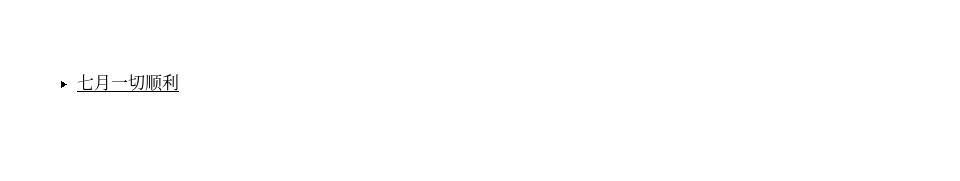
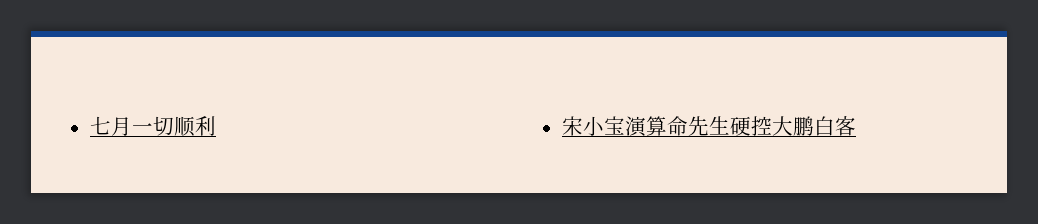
(179, 82) none -> [561,116,856,137] // 宋小宝演算命先生硬控大鹏白客

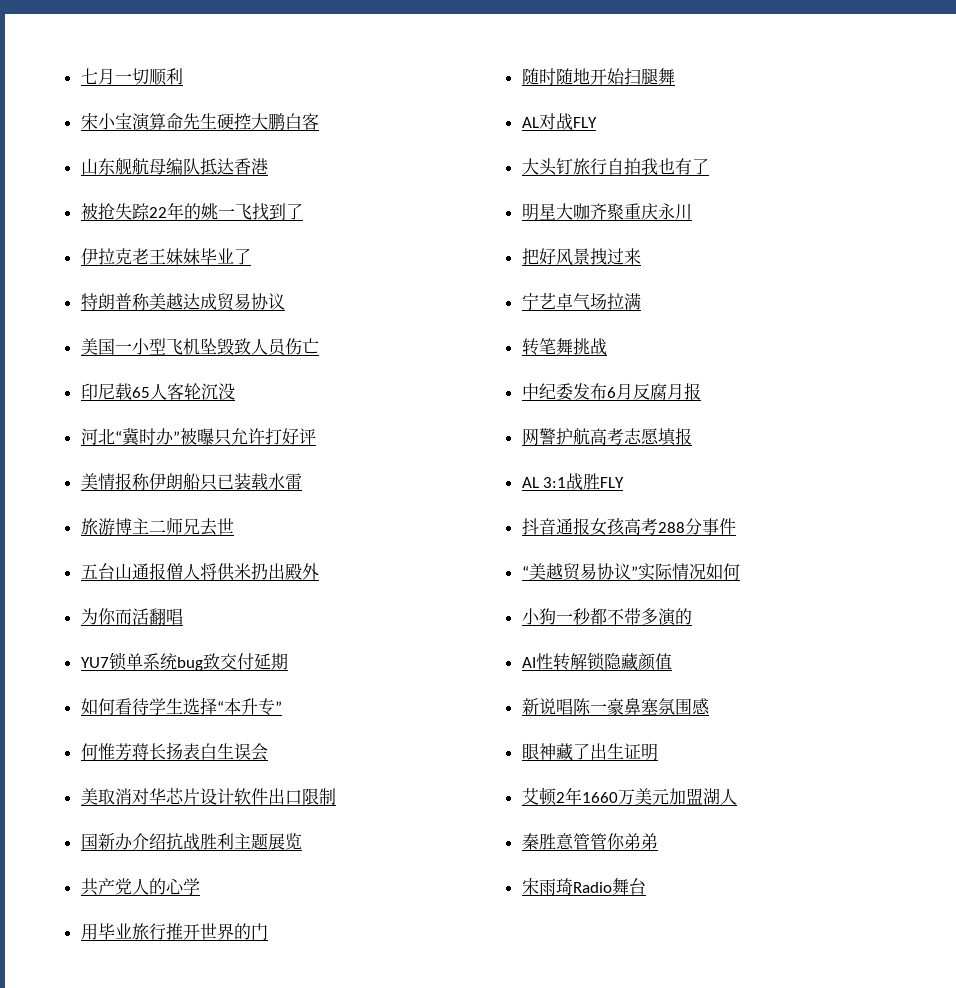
(856, 126) none -> [80,158,268,175] [80,202,303,221] [80,248,251,265] [80,293,285,311] [80,338,319,356] [80,383,235,400] [80,427,316,446] [80,473,302,491] [80,517,234,536] [80,562,319,581] [80,608,183,625] [80,652,288,671] [80,697,282,716] [80,742,268,761] [80,788,336,805] [80,833,302,851] [80,878,200,896] [80,923,268,940] [521,68,675,85] [521,113,597,131] [521,158,709,176] [521,203,692,221] [521,248,641,266] [521,293,641,310] [521,338,607,356] [521,383,701,401] [521,428,692,446] [521,473,625,491] [521,518,736,536] [521,563,740,581] [521,608,692,626] [521,652,672,671] [521,698,710,715] [521,743,658,761] [521,787,737,806] [521,833,658,850] [521,878,646,895] // 山东舰航母编队抵达香港 // 被抢失踪22年的姚一飞找到了 // 伊拉克老王妹妹毕业了 // 特朗普称美越达成贸易协议 // 美国一小型飞机坠毁致人员伤亡 // 印尼载65人客轮沉没 // 河北“冀时办”被曝只允许打好评 // 美情报称伊朗船只已装载水雷 // 旅游博主二师兄去世 // 五台山通报僧人将供米扔出殿外 // 为你而活翻唱 // YU7锁单系统bug致交付延期 // 如何看待学生选择“本升专” // 何惟芳蒋长扬表白生误会 // 美取消对华芯片设计软件出口限制 // 国新办介绍抗战胜利主题展览 // 共产党人的心学 // 用毕业旅行推开世界的门 // 随时随地开始扫腿舞 // AL对战FLY // 大头钉旅行自拍我也有了 // 明星大咖齐聚重庆永川 // 把好风景拽过来 // 宁艺卓气场拉满 // 转笔舞挑战 // 中纪委发布6月反腐月报 // 网警护航高考志愿填报 // AL 3:1战胜FLY // 抖音通报女孩高考288分事件 // “美越贸易协议”实际情况如何 // 小狗一秒都不带多演的 // AI性转解锁隐藏颜值 // 新说唱陈一豪鼻塞氛围感 // 眼神藏了出生证明 // 艾顿2年1660万美元加盟湖人 // 秦胜意管管你弟弟 // 宋雨琦Radio舞台

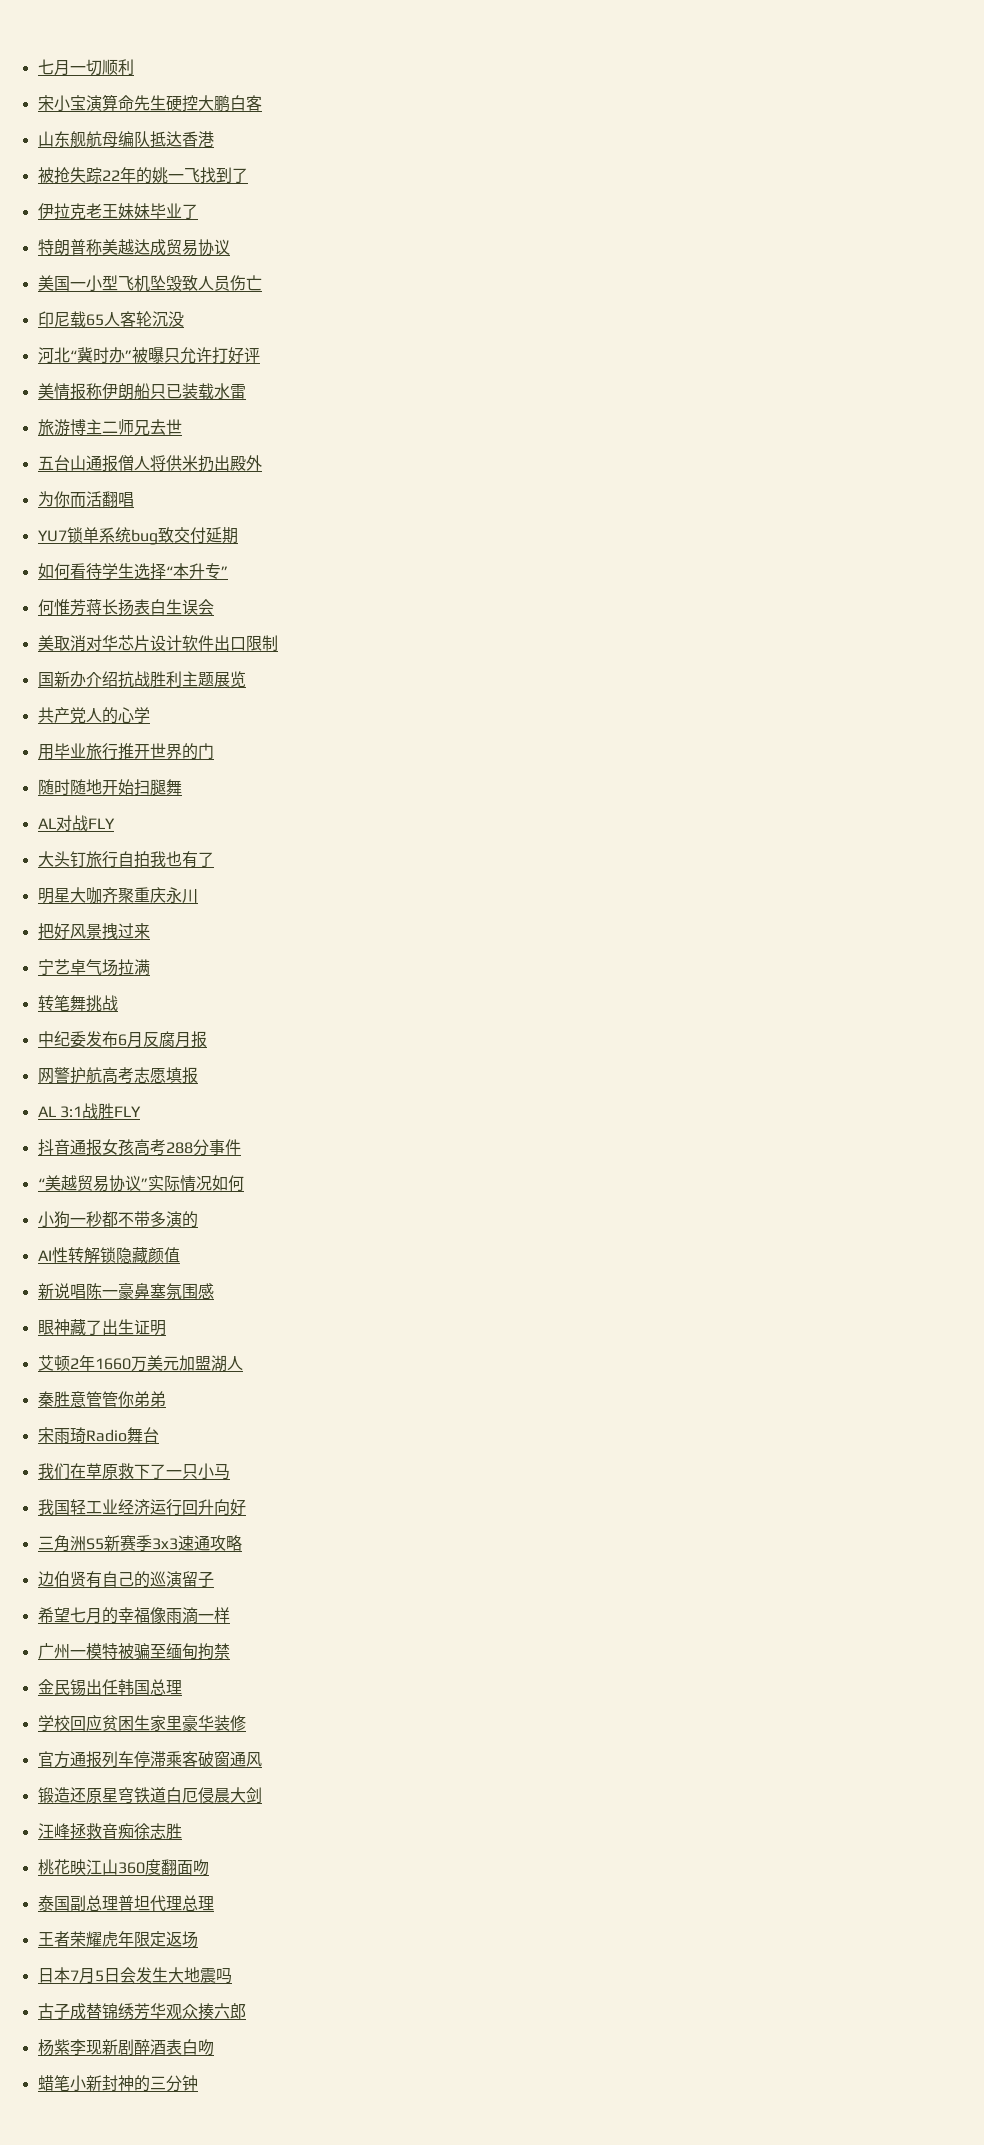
(646, 886) none -> [37,1463,230,1480] [37,1499,246,1516] [37,1534,242,1552] [37,1571,214,1588] [37,1607,230,1624] [37,1643,230,1660] [37,1679,182,1696] [37,1714,246,1732] [37,1751,262,1768] [37,1787,262,1803] [37,1823,182,1840] [37,1859,209,1876] [37,1895,214,1912] [37,1931,198,1948] [37,1967,232,1984] [37,2003,246,2020] [37,2039,214,2056] [37,2075,198,2092] // 我们在草原救下了一只小马 // 我国轻工业经济运行回升向好 // 三角洲S5新赛季3x3速通攻略 // 边伯贤有自己的巡演留子 // 希望七月的幸福像雨滴一样 // 广州一模特被骗至缅甸拘禁 // 金民锡出任韩国总理 // 学校回应贫困生家里豪华装修 // 官方通报列车停滞乘客破窗通风 // 锻造还原星穹铁道白厄侵晨大剑 // 汪峰拯救音痴徐志胜 // 桃花映江山360度翻面吻 // 泰国副总理普坦代理总理 // 王者荣耀虎年限定返场 // 日本7月5日会发生大地震吗 // 古子成替锦绣芳华观众揍六郎 // 杨紫李现新剧醉酒表白吻 // 蜡笔小新封神的三分钟

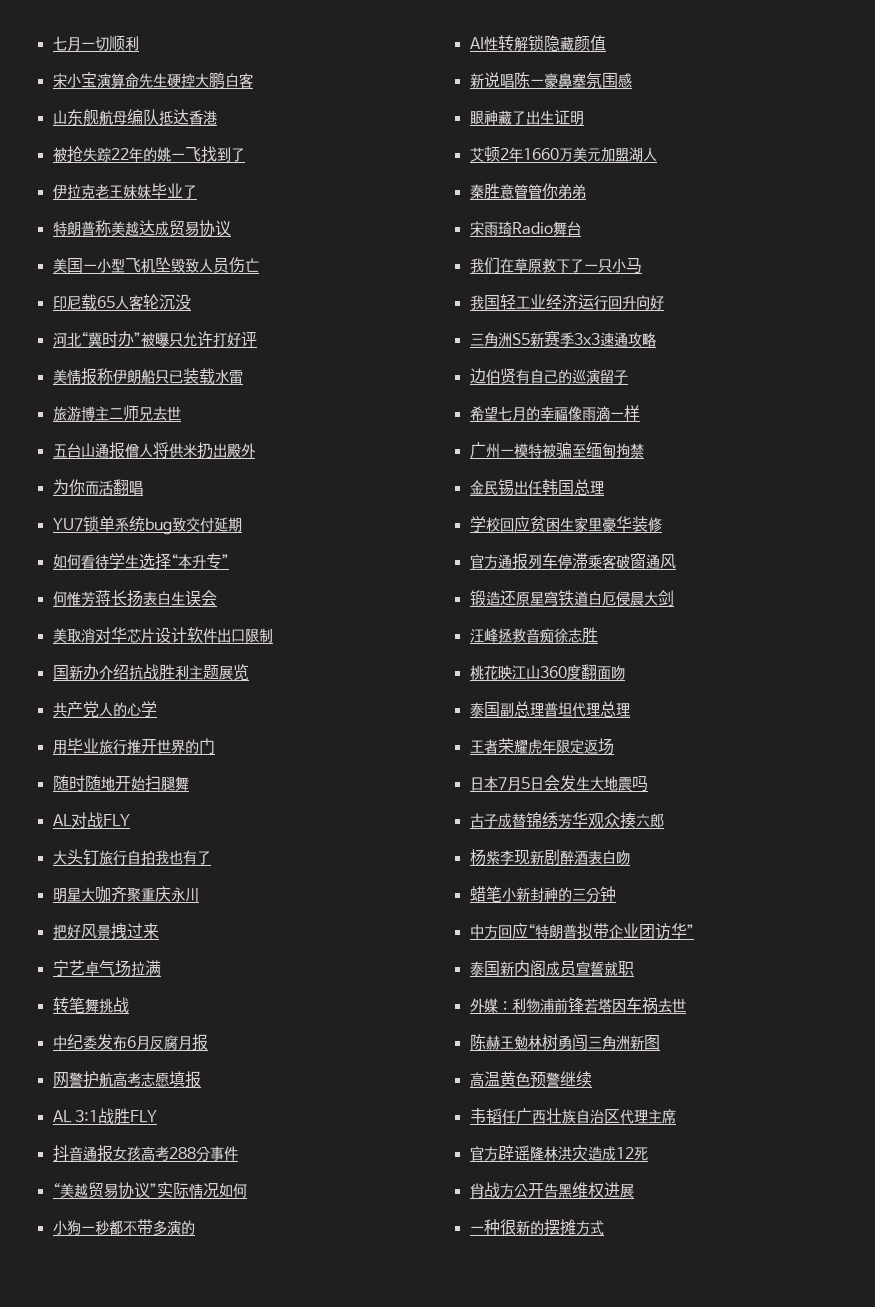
(198, 2083) none -> [469,922,694,940] [469,960,634,977] [469,997,686,1014] [469,1034,660,1051] [469,1071,592,1088] [469,1108,676,1124] [469,1145,648,1161] [469,1182,634,1199] [469,1219,604,1236] // 中方回应“特朗普拟带企业团访华” // 泰国新内阁成员宣誓就职 // 外媒：利物浦前锋若塔因车祸去世 // 陈赫王勉林树勇闯三角洲新图 // 高温黄色预警继续 // 韦韬任广西壮族自治区代理主席 // 官方辟谣隆林洪灾造成12死 // 肖战方公开告黑维权进展 // 一种很新的摆摊方式

